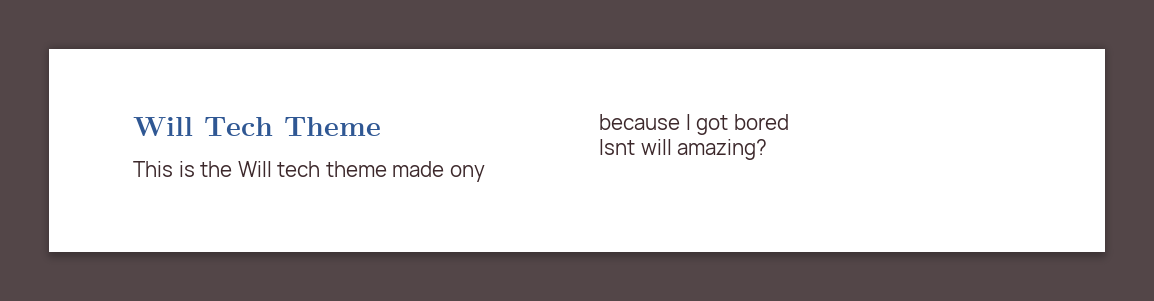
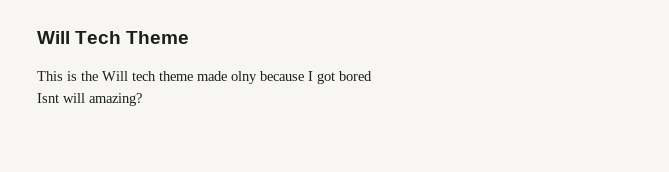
[449,165,485,182] ony -> [231,71,257,84] olny

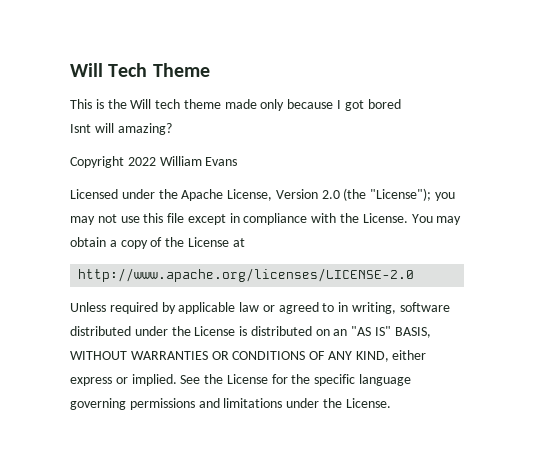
[231,71,257,84] olny -> [260,99,285,111] only
(142, 99) none -> [70,156,238,168] [70,188,456,201] [70,213,462,225] [70,237,245,249] [78,268,415,282] [70,302,450,314] [70,326,431,338] [70,350,427,362] [70,374,412,386] [70,398,391,410] // Copyright 2022 William Evans // Licensed under the Apache License, Version 2.0 (the "License"); you may not use this file except in compliance with the License. You may obtain a copy of the License at // http://www.apache.org/licenses/LICENSE-2.0 // Unless required by applicable law or agreed to in writing, software distributed under the License is distributed on an "AS IS" BASIS, WITHOUT WARRANTIES OR CONDITIONS OF ANY KIND, either express or implied. See the License for the specific language governing permissions and limitations under the License.

